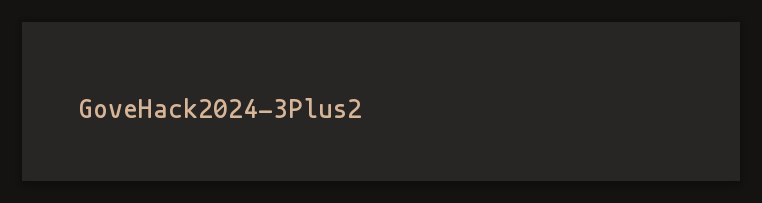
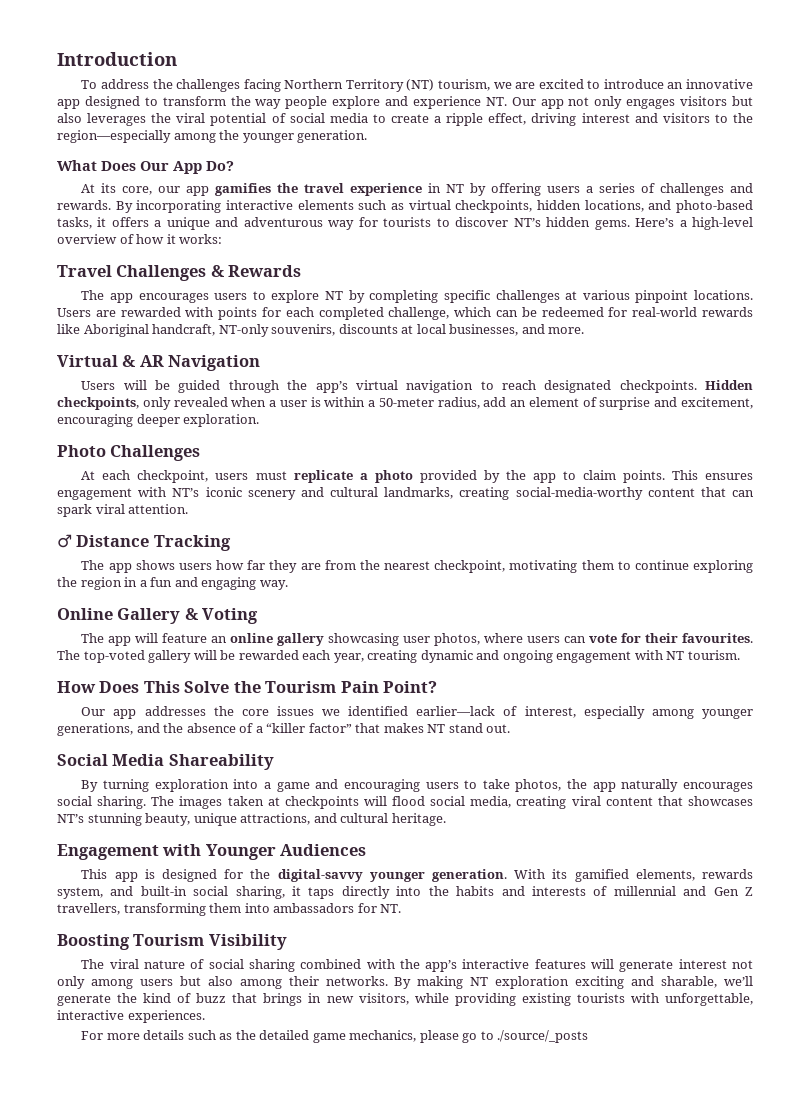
[78,98,362,118] GoveHack2024-3Plus2 -> [57,52,177,66] [81,79,754,92] [57,96,753,109] [57,113,753,126] [57,130,368,143] [57,160,234,174] [81,183,753,196] [57,200,753,213] [57,217,754,230] [57,234,223,244] [57,265,302,281] [81,290,753,303] [57,307,753,320] [57,324,585,337] [57,355,261,371] [81,380,754,393] [57,397,753,410] [57,414,260,427] [57,445,201,461] [81,470,753,483] [57,487,754,500] [57,504,189,517] [57,534,231,551] [81,560,753,573] [57,577,288,590] [57,608,259,624] [81,633,753,646] [57,650,740,663] [57,681,438,693] [81,706,754,719] [57,723,511,736] [57,754,274,770] [81,779,753,792] [57,796,753,809] [57,813,446,826] [57,844,367,860] [81,869,754,882] [57,886,753,899] [57,903,402,916] [57,934,287,950] [81,959,753,972] [57,976,753,989] [57,993,754,1006] [57,1010,205,1023] [81,1030,589,1043] Introduction // To address the challenges facing Northern Territory (NT) tourism, we are excited to introduce an innovative app designed to transform the way people explore and experience NT. Our app not only engages visitors but also leverages the viral potential of social media to create a ripple effect, driving interest and visitors to the region—especially among the younger generation. // What Does Our App Do? // At its core, our app gamifies the travel experience in NT by offering users a series of challenges and rewards. By incorporating interactive elements such as virtual checkpoints, hidden locations, and photo-based tasks, it offers a unique and adventurous way for tourists to discover NT’s hidden gems. Here’s a high-level overview of how it works: // Travel Challenges & Rewards // The app encourages users to explore NT by completing specific challenges at various pinpoint locations. Users are rewarded with points for each completed challenge, which can be redeemed for real-world rewards like Aboriginal handcraft, NT-only souvenirs, discounts at local businesses, and more. // Virtual & AR Navigation // Users will be guided through the app’s virtual navigation to reach designated checkpoints. Hidden checkpoints, only revealed when a user is within a 50-meter radius, add an element of surprise and excitement, encouraging deeper exploration. // Photo Challenges // At each checkpoint, users must replicate a photo provided by the app to claim points. This ensures engagement with NT’s iconic scenery and cultural landmarks, creating social-media-worthy content that can spark viral attention. // ♂ Distance Tracking // The app shows users how far they are from the nearest checkpoint, motivating them to continue exploring the region in a fun and engaging way. // Online Gallery & Voting // The app will feature an online gallery showcasing user photos, where users can vote for their favourites. The top-voted gallery will be rewarded each year, creating dynamic and ongoing engagement with NT tourism. // How Does This Solve the Tourism Pain Point? // Our app addresses the core issues we identified earlier—lack of interest, especially among younger generations, and the absence of a “killer factor” that makes NT stand out. // Social Media Shareability // By turning exploration into a game and encouraging users to take photos, the app naturally encourages social sharing. The images taken at checkpoints will flood social media, creating viral content that showcases NT’s stunning beauty, unique attractions, and cultural heritage. // Engagement with Younger Audiences // This app is designed for the digital-savvy younger generation. With its gamified elements, rewards system, and built-in social sharing, it taps directly into the habits and interests of millennial and Gen Z travellers, transforming them into ambassadors for NT. // Boosting Tourism Visibility // The viral nature of social sharing combined with the app’s interactive features will generate interest not only among users but also among their networks. By making NT exploration exciting and sharable, we’ll generate the kind of buzz that brings in new visitors, while providing existing tourists with unforgettable, interactive experiences. // For more details such as the detailed game mechanics, please go to ./source/_posts

